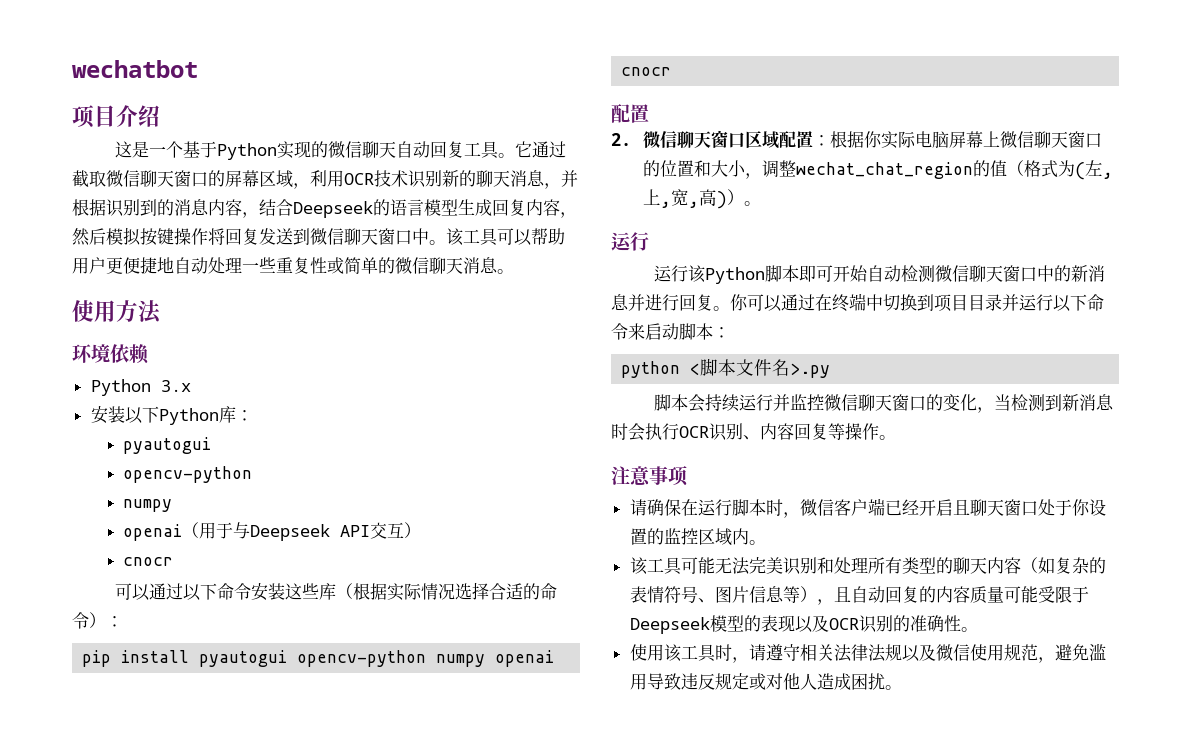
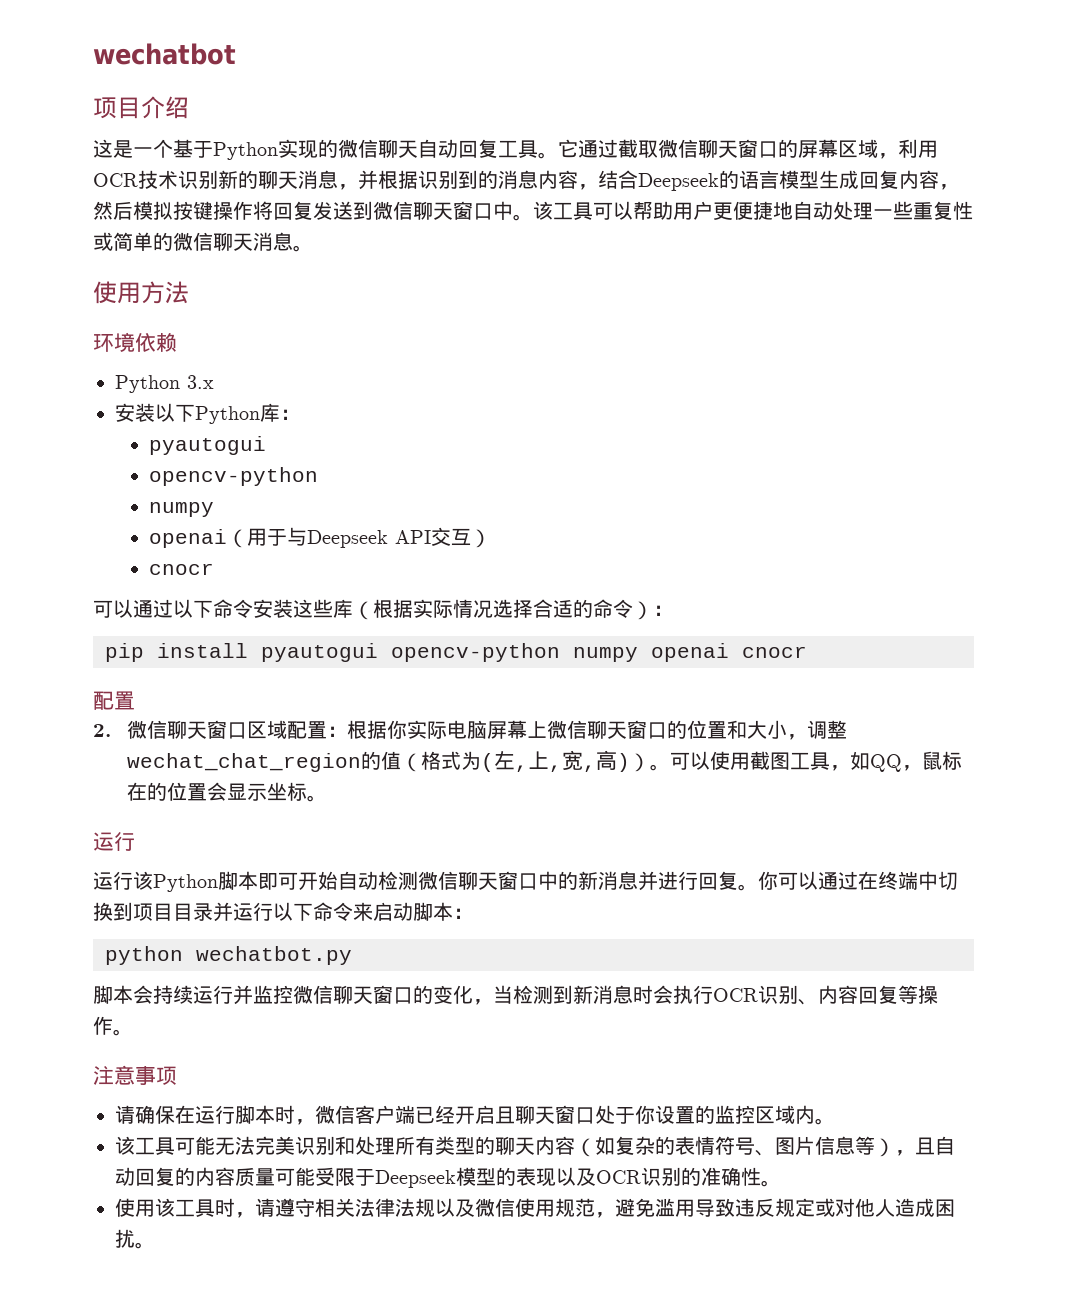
(762, 203) none -> [670,751,963,772] [127,782,328,802] 可以使用截图工具，如QQ，鼠标在的位置会显示坐标。
[690,358,831,378] <脚本文件名>.py -> [196,946,352,965] wechatbot.py

